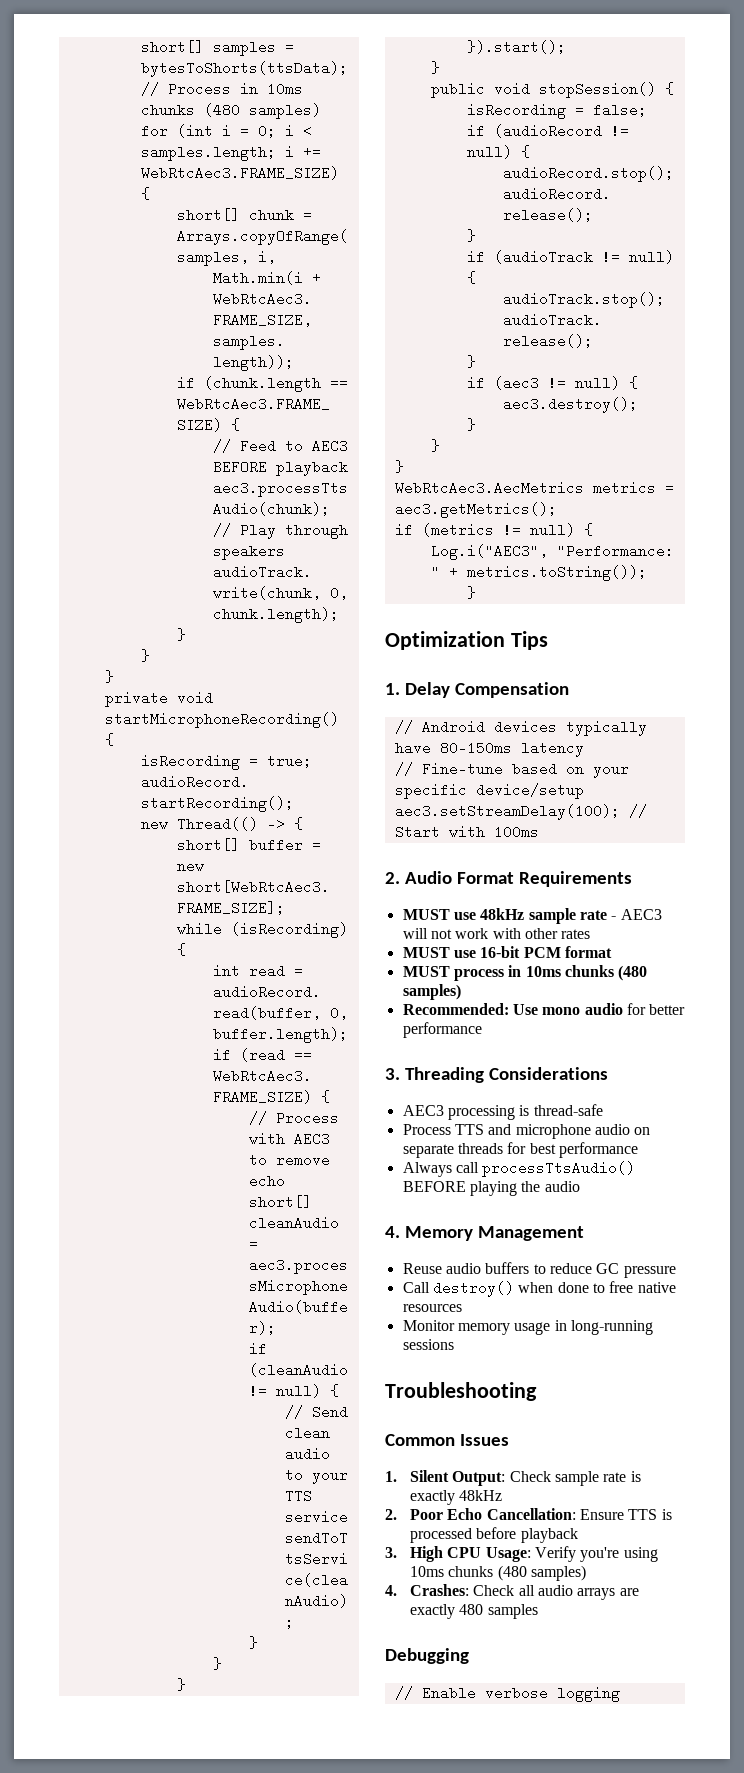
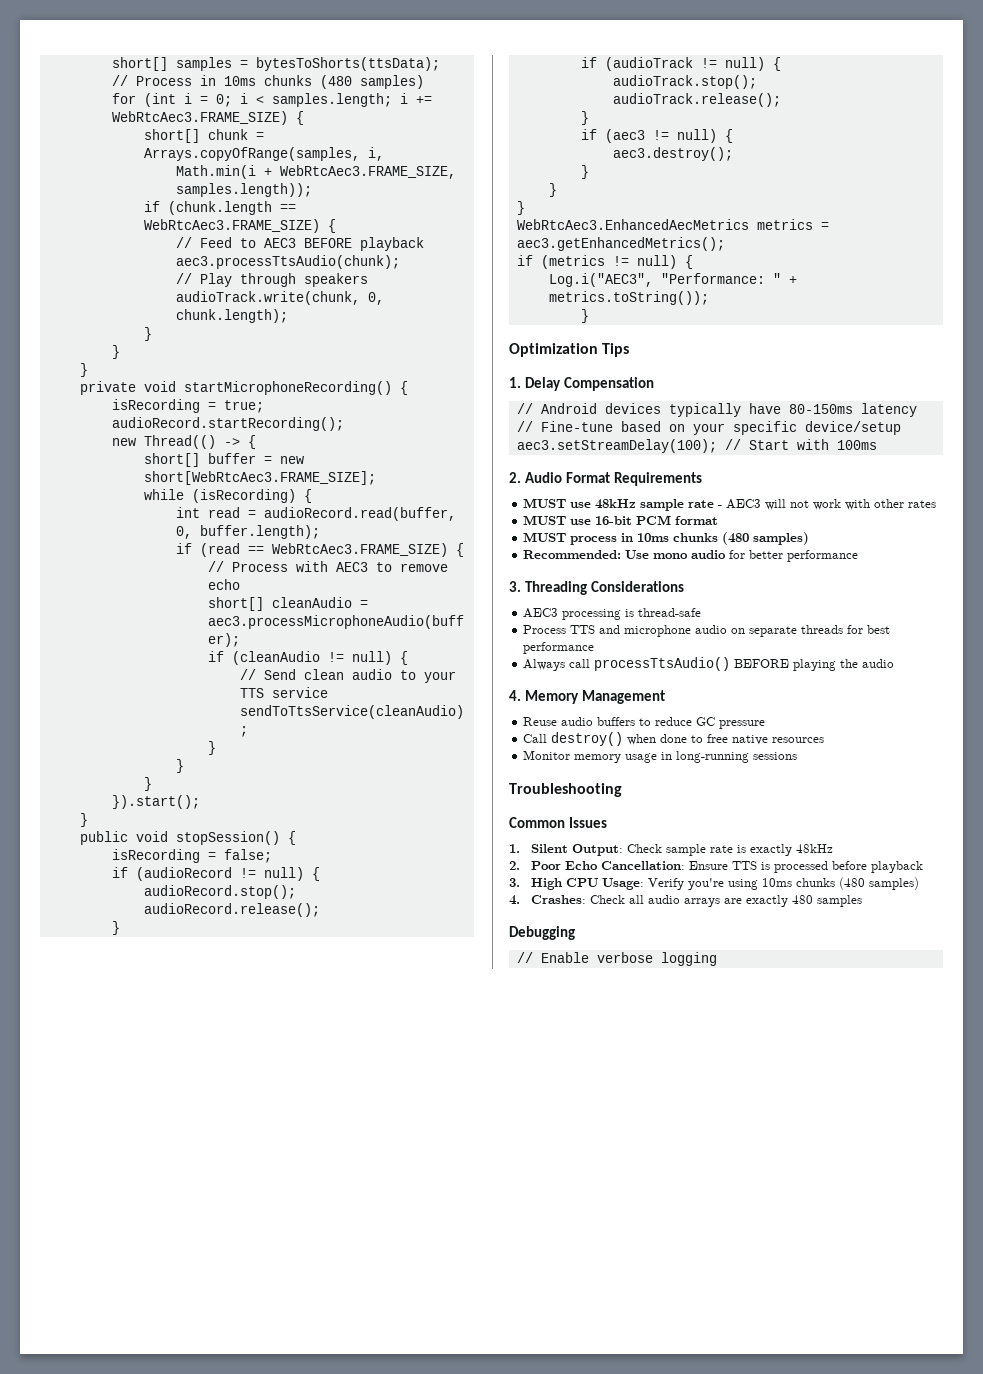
[394,481,584,495] WebRtcAec3.AecMetrics -> [516,219,749,230] WebRtcAec3.EnhancedAecMetrics
[394,502,557,518] aec3.getMetrics(); -> [516,237,725,251] aec3.getEnhancedMetrics();

